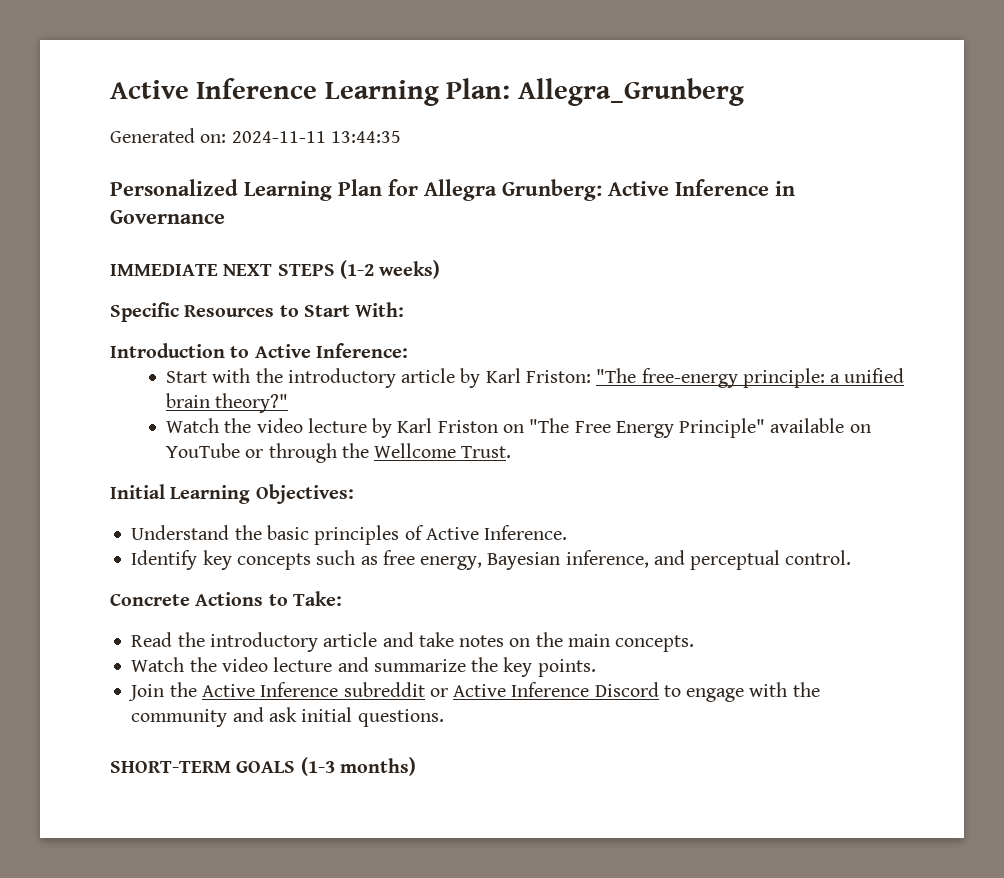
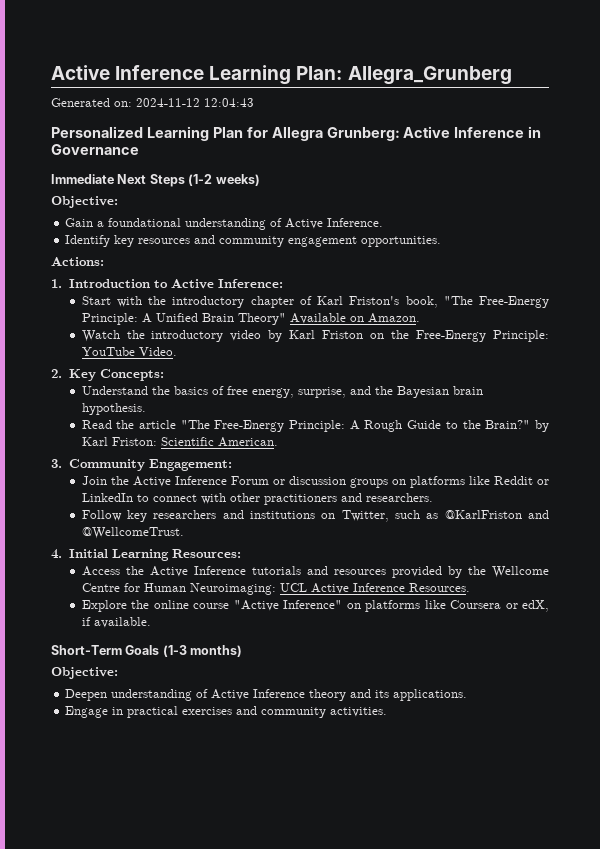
[231,131,401,143] 2024-11-11 13:44:35 -> [136,98,254,107] 2024-11-12 12:04:43
[110,264,335,276] IMMEDIATE NEXT STEPS -> [51,174,185,187] Immediate Next Steps
[110,302,405,322] Specific Resources to Start With: // -> [51,196,118,208] [65,218,384,230] [65,235,442,247] [51,257,104,266] [51,279,62,288] Objective: // Gain a foundational understanding of Active Inference. // Identify key resources and community engagement opportunities. // Actions: // 1.
[401,368,905,388] [166,393,289,413] [166,418,367,433] article by Karl Friston: "The free-energy principle: a unified brain theory?" // Watch the video lecture -> [250,296,549,308] [81,313,420,325] [81,330,262,342] chapter of Karl Friston's book, "The Free-Energy Principle: A Unified Brain Theory" Available on Amazon. // Watch the introductory video
[529,418,871,438] [166,443,512,463] [110,484,354,504] [131,525,568,545] [131,550,852,570] [110,591,342,606] [131,632,695,652] [131,657,596,677] [128,682,820,702] [131,707,444,727] [110,757,416,776] "The Free Energy Principle" available on YouTube or through the Wellcome Trust. // Initial Learning Objectives: // Understand the basic principles of Active Inference. // Identify key concepts such as free energy, Bayesian inference, and perceptual control. // Concrete Actions to Take: // Read the introductory article and take notes on the main concepts. // Watch the video lecture and summarize the key points. // Join the Active Inference subreddit or Active Inference Discord to engage with the community and ask initial questions. // SHORT-TERM GOALS (1-3 months) -> [391,330,549,342] [81,347,177,356] [51,369,164,381] [81,386,483,398] [81,403,146,415] [81,420,549,432] [81,437,278,447] [51,459,232,471] [81,476,549,488] [81,493,433,505] [81,510,549,522] [81,527,184,539] [51,549,241,561] [81,566,549,578] [81,583,470,595] [81,600,549,612] [81,617,151,628] [51,645,243,657] [51,667,118,679] [65,689,468,701] [65,706,388,718] the Free-Energy Principle: YouTube Video. // 2. Key Concepts: // Understand the basics of free energy, surprise, and the Bayesian brain hypothesis. // Read the article "The Free-Energy Principle: A Rough Guide to the Brain?" by Karl Friston: Scientific American. // 3. Community Engagement: // Join the Active Inference Forum or discussion groups on platforms like Reddit or LinkedIn to connect with other practitioners and researchers. // Follow key researchers and institutions on Twitter, such as @KarlFriston and @WellcomeTrust. // 4. Initial Learning Resources: // Access the Active Inference tutorials and resources provided by the Wellcome Centre for Human Neuroimaging: UCL Active Inference Resources. // Explore the online course "Active Inference" on platforms like Coursera or edX, if available. // Short-Term Goals (1-3 months) // Objective: // Deepen understanding of Active Inference theory and its applications. // Engage in practical exercises and community activities.

